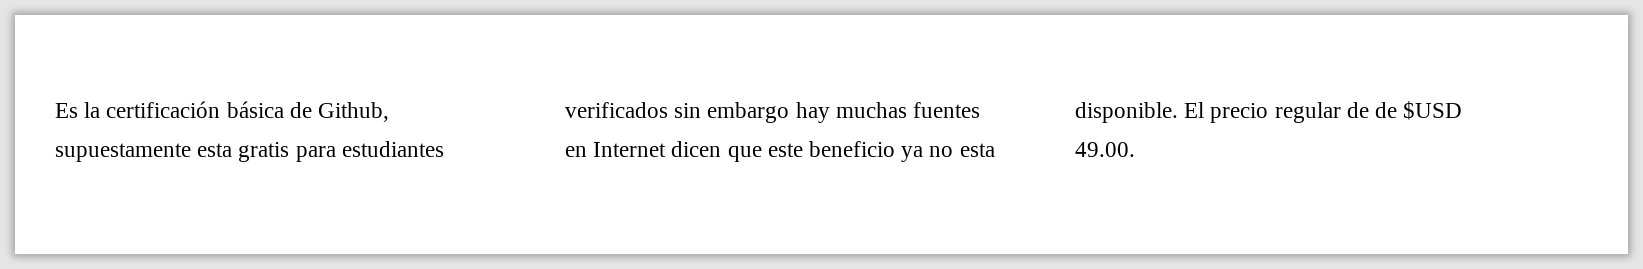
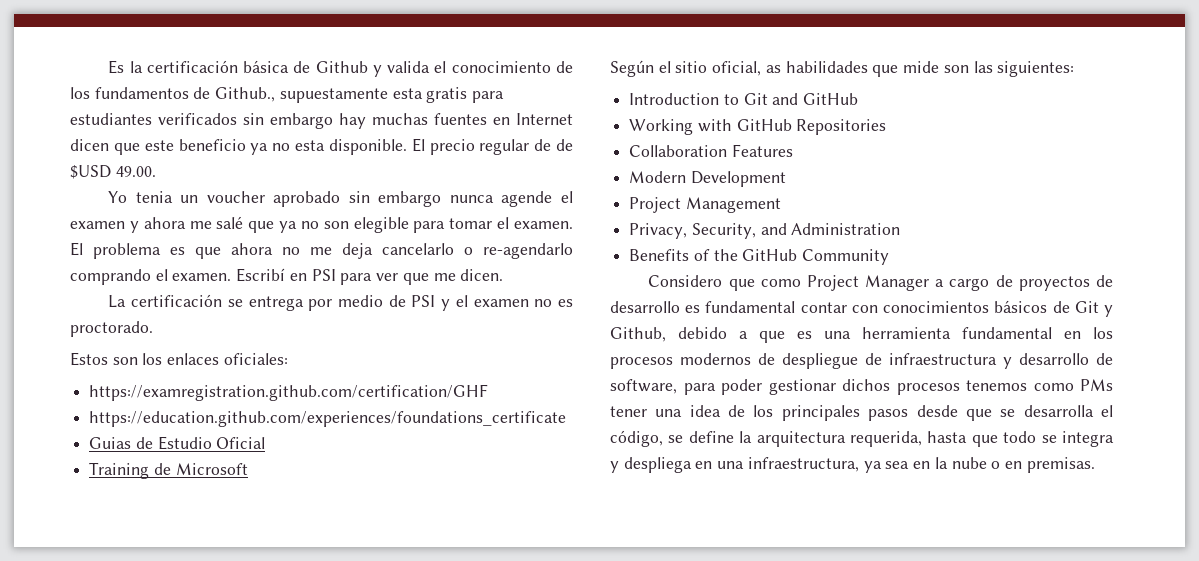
[318,102,390,122] Github, -> [315,61,573,77] [70,87,276,102] Github y valida el conocimiento de los fundamentos de Github.,
(1135, 149) none -> [108,191,573,207] [70,216,573,233] [70,242,573,259] [70,268,504,285] [108,294,574,311] [70,321,153,337] [70,352,288,366] [89,384,489,401] [89,411,567,427] [89,436,266,450] [89,462,248,479] [610,60,1075,77] [629,93,859,105] [629,119,887,135] [629,144,793,157] [629,171,786,187] [629,197,781,213] [629,223,901,239] [629,249,890,265] [648,275,1113,291] [610,300,1113,317] [610,327,1113,343] [610,353,1113,369] [610,379,1113,395] [610,405,1113,421] [610,430,1114,447] [610,457,1095,473] // Yo tenia un voucher aprobado sin embargo nunca agende el examen y ahora me salé que ya no son elegible para tomar el examen. El problema es que ahora no me deja cancelarlo o re-agendarlo comprando el examen. Escribí en PSI para ver que me dicen. // La certificación se entrega por medio de PSI y el examen no es proctorado. // Estos son los enlaces oficiales: // https://examregistration.github.com/certification/GHF // https://education.github.com/experiences/foundations_certificate // Guias de Estudio Oficial // Training de Microsoft // Según el sitio oficial, as habilidades que mide son las siguientes: // Introduction to Git and GitHub // Working with GitHub Repositories // Collaboration Features // Modern Development // Project Management // Privacy, Security, and Administration // Benefits of the GitHub Community // Considero que como Project Manager a cargo de proyectos de desarrollo es fundamental contar con conocimientos básicos de Git y Github, debido a que es una herramienta fundamental en los procesos modernos de despliegue de infraestructura y desarrollo de software, para poder gestionar dichos procesos tenemos como PMs tener una idea de los principales pasos desde que se desarrolla el código, se define la arquitectura requerida, hasta que todo se integra y despliega en una infraestructura, ya sea en la nube o en premisas.

